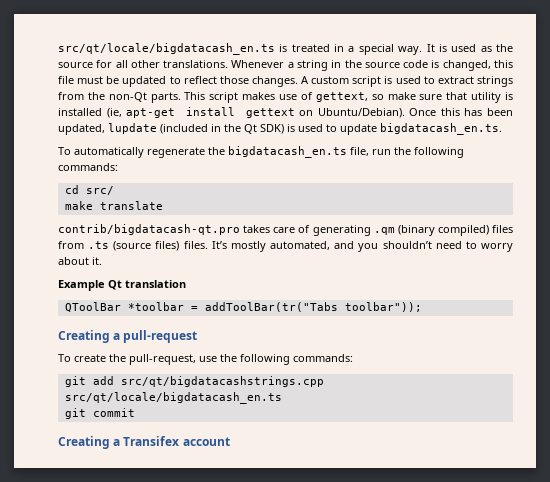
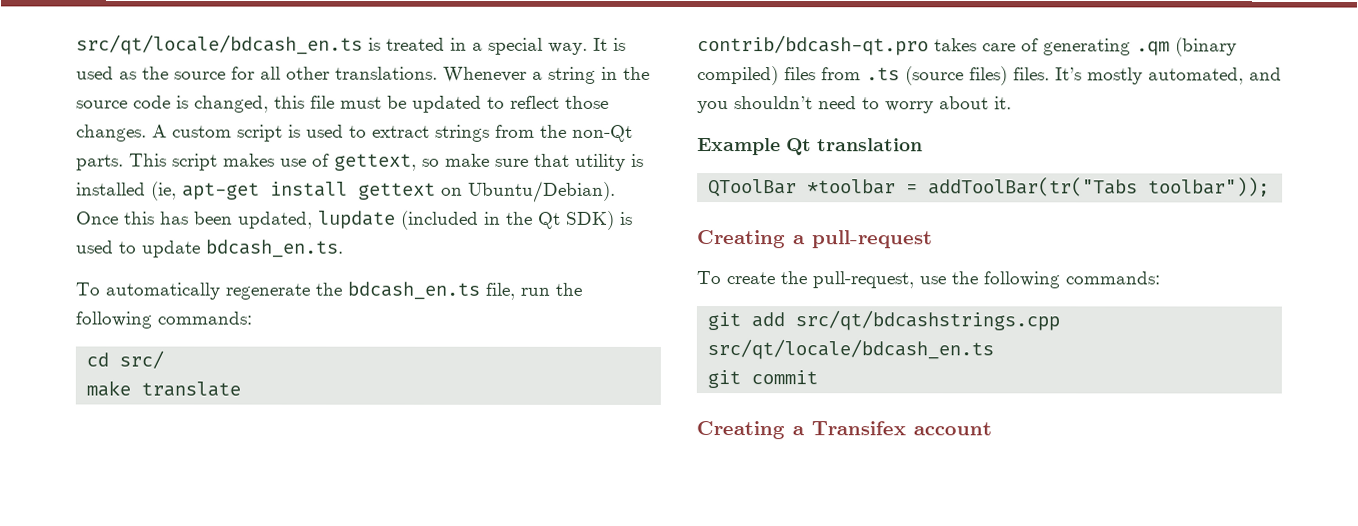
[58,43,275,55] src/qt/locale/bigdatacash_en.ts -> [76,34,363,55] src/qt/locale/bdcash_en.ts
[380,123,502,135] bigdatacash_en.ts. -> [206,239,344,258] bdcash_en.ts.
[228,146,347,158] bigdatacash_en.ts -> [347,281,480,300] bdcash_en.ts
[58,224,240,235] contrib/bigdatacash-qt.pro -> [697,35,929,56] contrib/bdcash-qt.pro
[120,376,324,387] [64,392,282,404] src/qt/bigdatacashstrings.cpp src/qt/locale/bigdatacash_en.ts -> [795,310,1061,331] [707,339,995,360] src/qt/bdcashstrings.cpp src/qt/locale/bdcash_en.ts

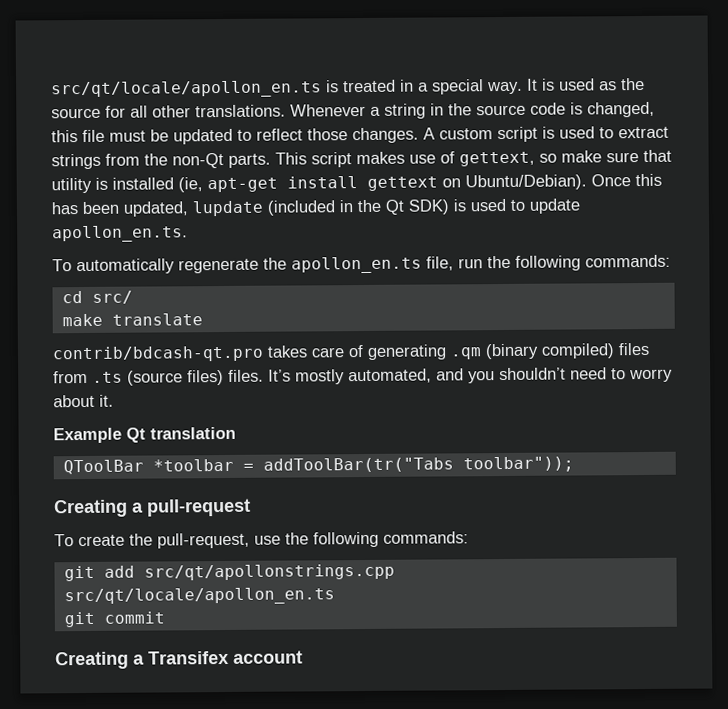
[76,34,363,55] src/qt/locale/bdcash_en.ts -> [51,80,322,99] src/qt/locale/apollon_en.ts
[206,239,344,258] bdcash_en.ts. -> [52,225,188,243] apollon_en.ts.
[347,281,480,300] bdcash_en.ts -> [291,256,422,274] apollon_en.ts
[795,310,1061,331] [707,339,995,360] src/qt/bdcashstrings.cpp src/qt/locale/bdcash_en.ts -> [143,563,395,581] [63,587,335,606] src/qt/apollonstrings.cpp src/qt/locale/apollon_en.ts

